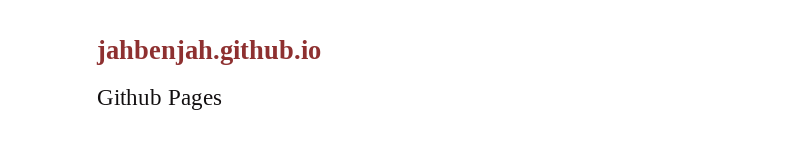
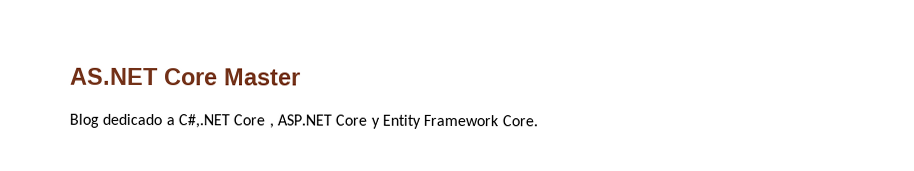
[96,40,321,65] [97,89,223,110] jahbenjah.github.io // Github Pages -> [70,67,301,86] [69,113,538,129] AS.NET Core Master // Blog dedicado a C#,.NET Core , ASP.NET Core y Entity Framework Core.

